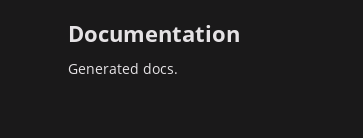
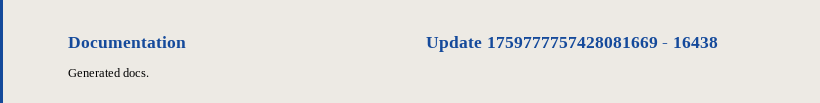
(178, 68) none -> [426,36,719,52] // Update 1759777757428081669 - 16438

